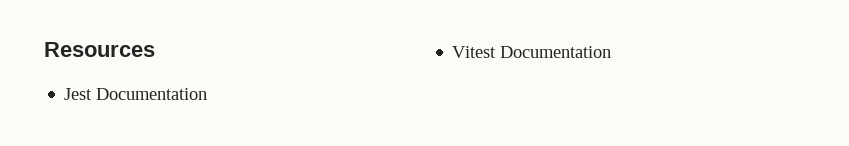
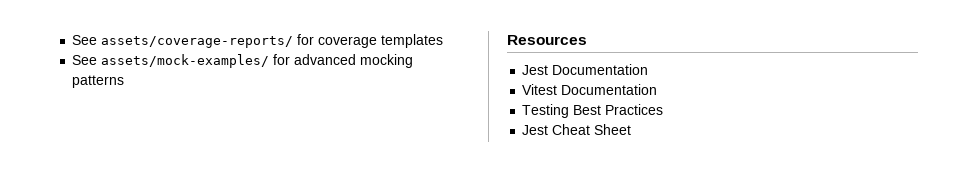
(44, 49) none -> [72,34,444,48] [72,54,414,68] [72,75,125,88] See assets/coverage-reports/ for coverage templates // See assets/mock-examples/ for advanced mocking patterns //
(612, 52) none -> [522,104,664,118] [522,124,632,135] // Testing Best Practices // Jest Cheat Sheet

